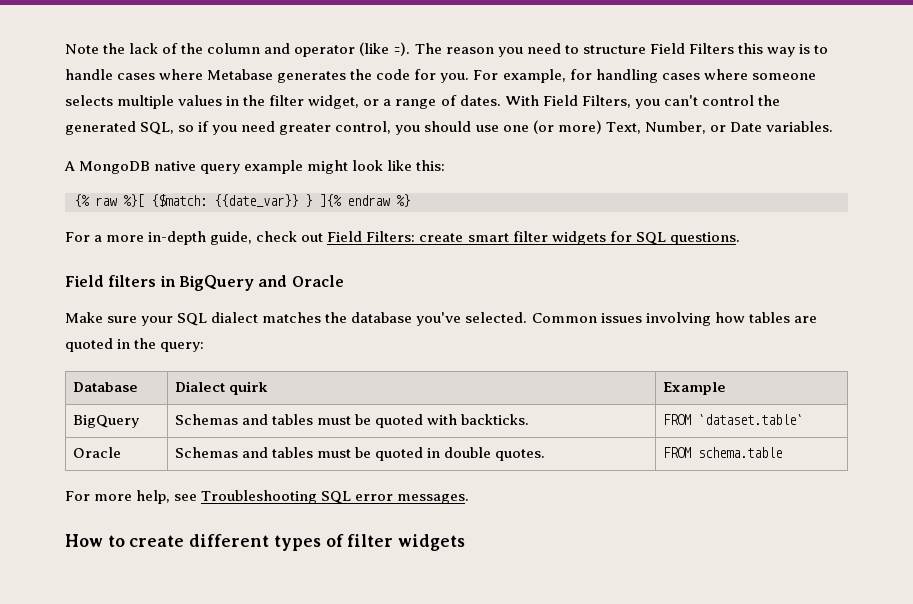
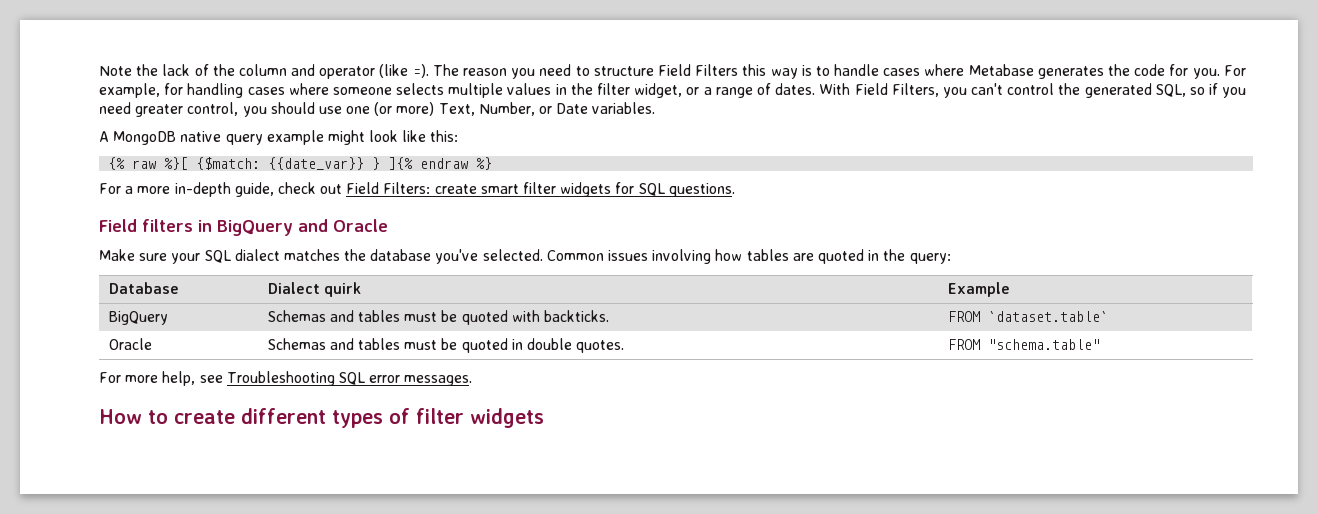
[697,447,782,458] schema.table -> [987,339,1100,350] "schema.table"

